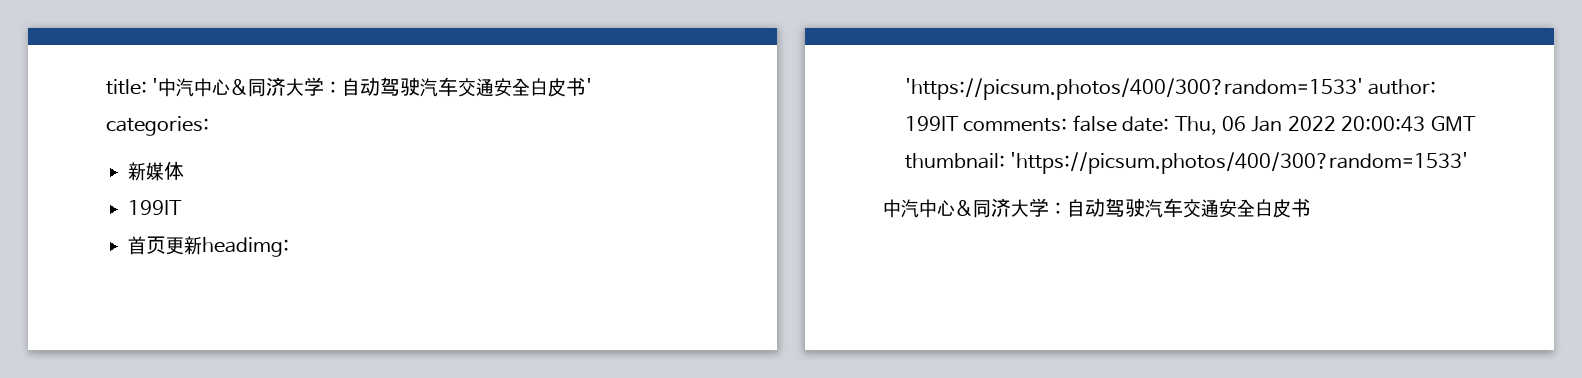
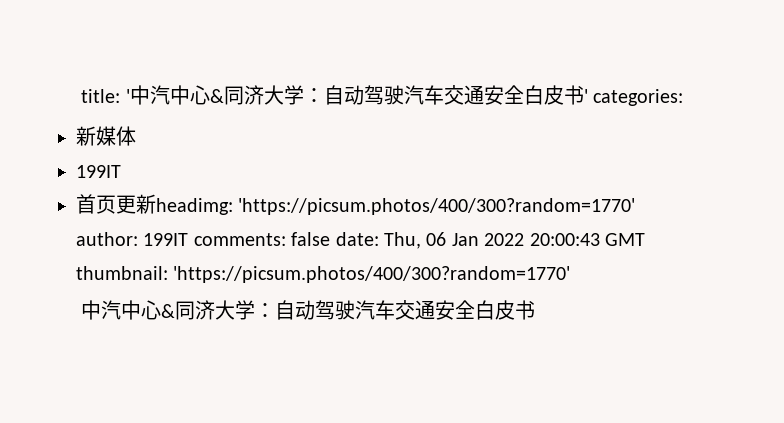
[905,78,1363,100] 'https://picsum.photos/400/300?random=1533' -> [238,198,636,215] 'https://picsum.photos/400/300?random=1770'
[1010,152,1469,174] 'https://picsum.photos/400/300?random=1533' -> [173,266,571,283] 'https://picsum.photos/400/300?random=1770'

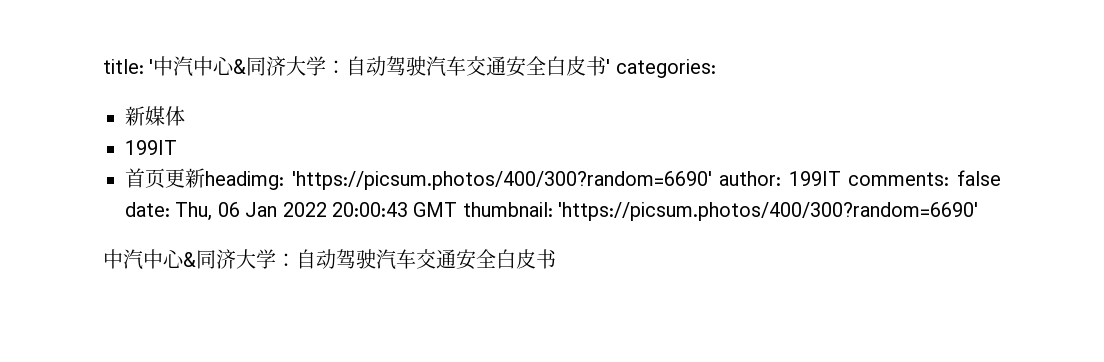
[238,198,636,215] 'https://picsum.photos/400/300?random=1770' -> [291,171,712,190] 'https://picsum.photos/400/300?random=6690'
[173,266,571,283] 'https://picsum.photos/400/300?random=1770' -> [558,202,979,221] 'https://picsum.photos/400/300?random=6690'

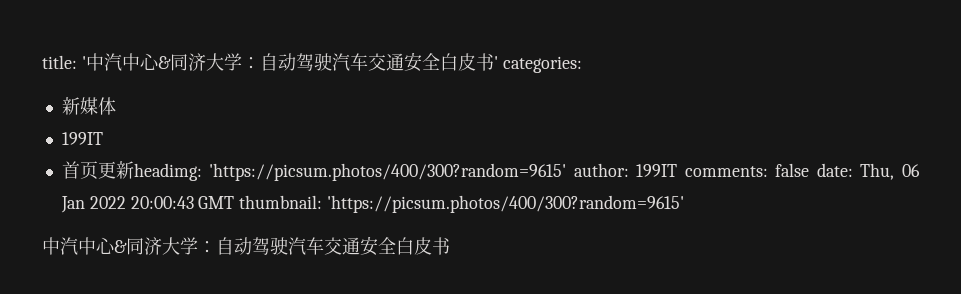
[291,171,712,190] 'https://picsum.photos/400/300?random=6690' -> [209,163,567,181] 'https://picsum.photos/400/300?random=9615'
[558,202,979,221] 'https://picsum.photos/400/300?random=6690' -> [327,195,685,213] 'https://picsum.photos/400/300?random=9615'

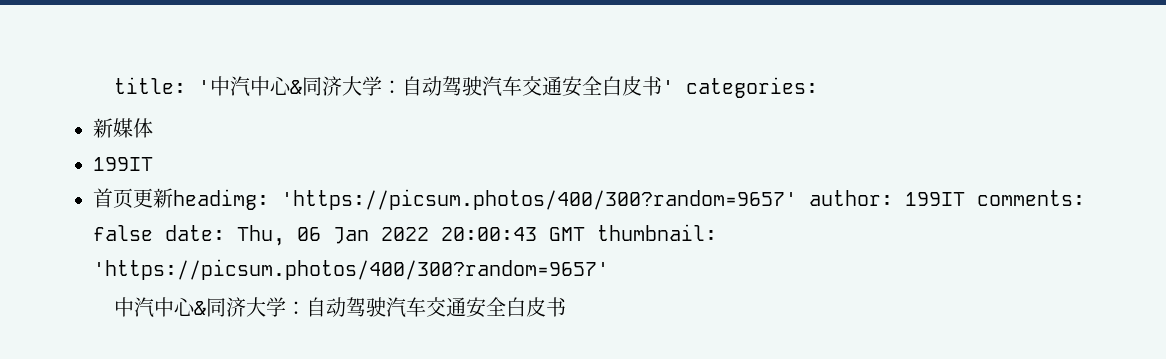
[209,163,567,181] 'https://picsum.photos/400/300?random=9615' -> [281,189,797,210] 'https://picsum.photos/400/300?random=9657'
[327,195,685,213] 'https://picsum.photos/400/300?random=9615' -> [93,259,609,280] 'https://picsum.photos/400/300?random=9657'

